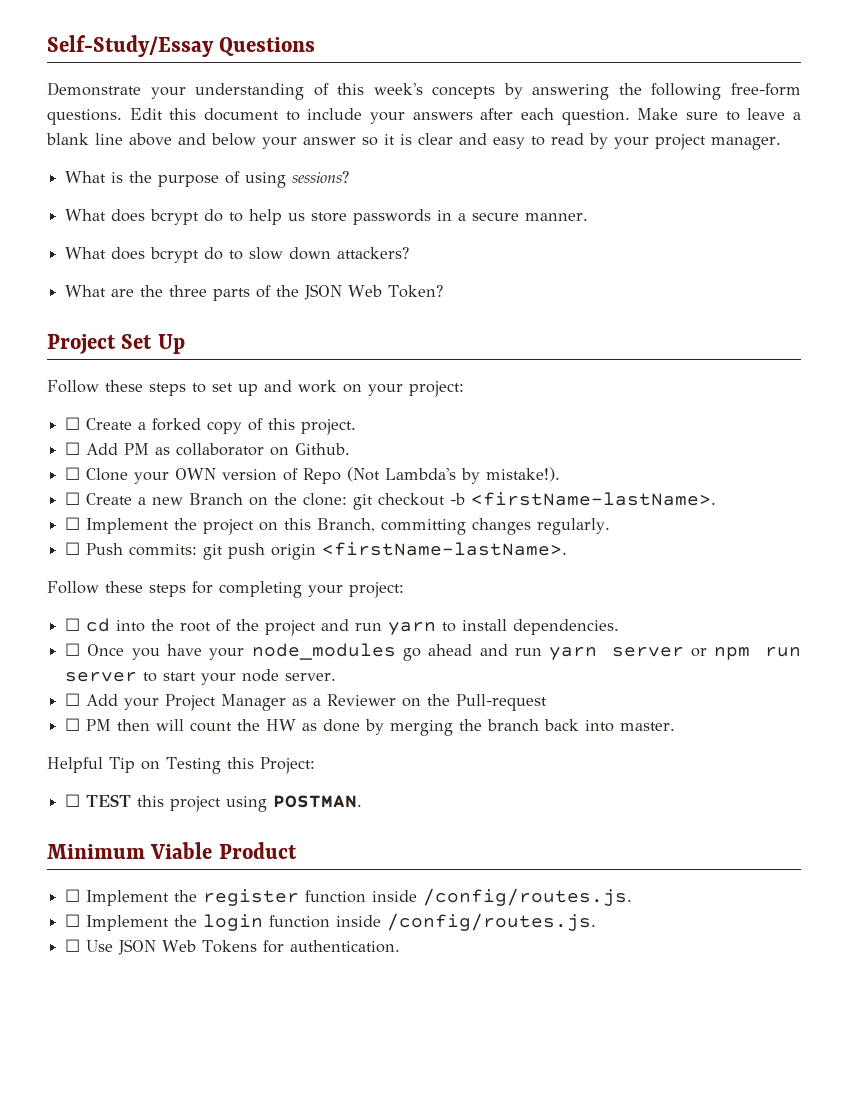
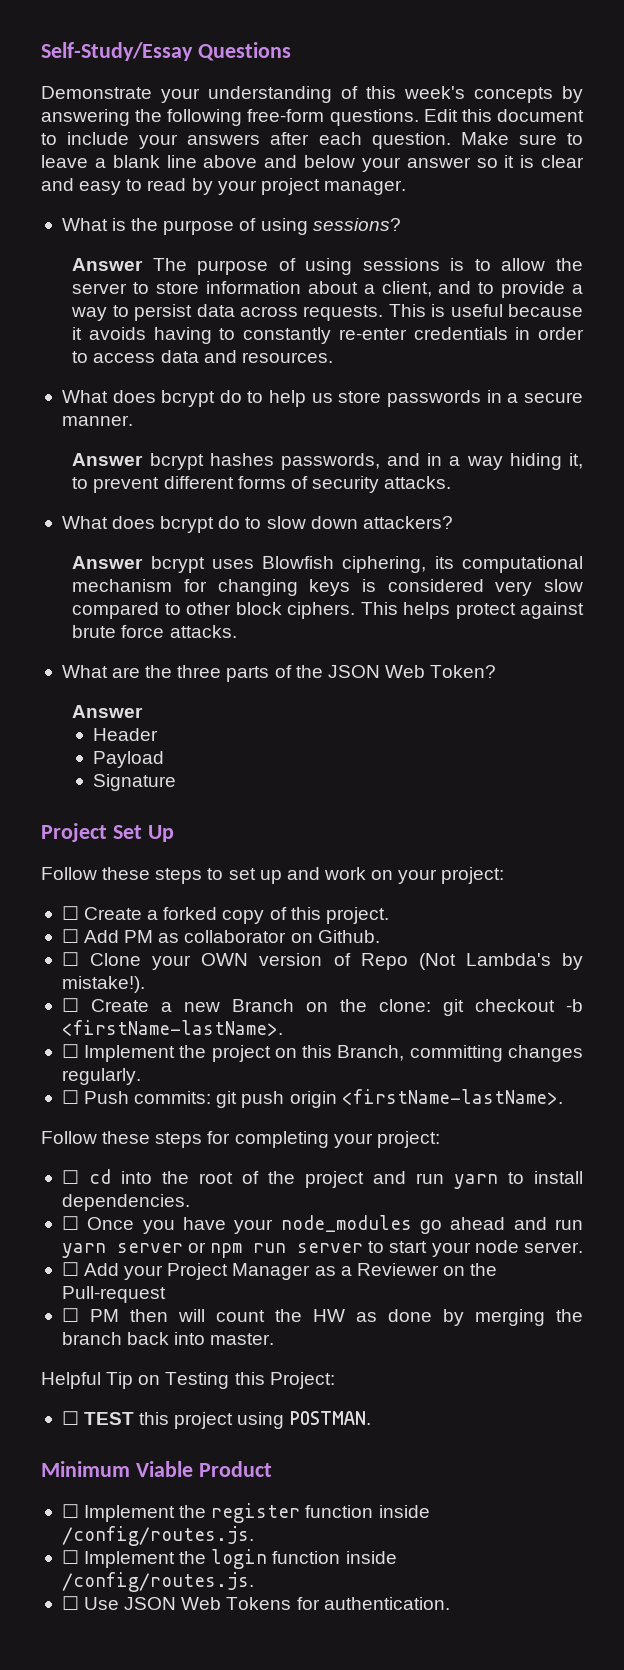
(350, 177) none -> [72,258,583,275] [72,281,584,298] [71,304,584,321] [72,327,584,344] [72,350,333,363] // Answer The purpose of using sessions is to allow the server to store information about a client, and to provide a way to persist data across requests. This is useful because it avoids having to constantly re-enter credentials in order to access data and resources.
(589, 217) none -> [72,453,584,470] [72,476,452,493] // Answer bcrypt hashes passwords, and in a way hiding it, to prevent different forms of security attacks.
(410, 253) none -> [72,556,583,573] [72,579,583,596] [72,602,584,619] [72,625,237,638] // Answer bcrypt uses Blowfish ciphering, its computational mechanism for changing keys is considered very slow compared to other block ciphers. This helps protect against brute force attacks.
(444, 291) none -> [72,705,144,718] [93,728,159,741] [93,751,165,768] [93,774,177,791] // Answer // Header // Payload // Signature

